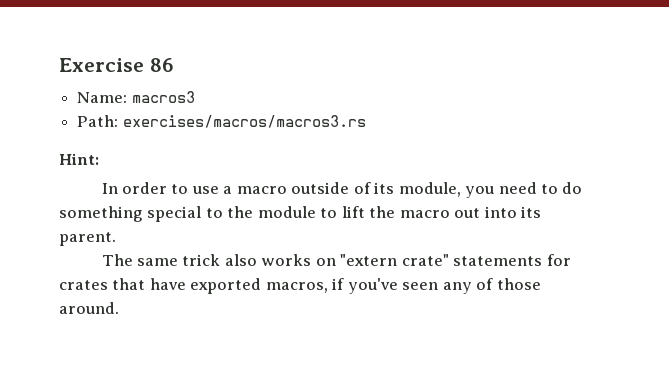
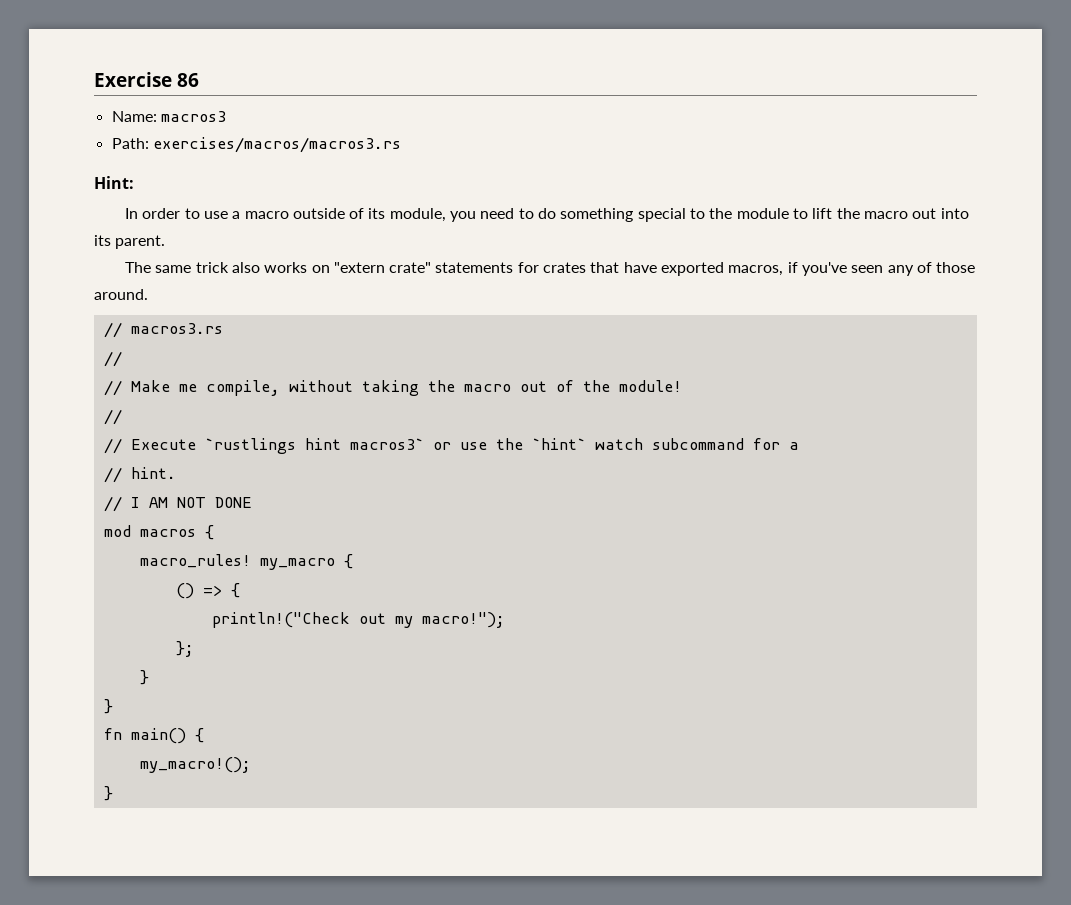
(119, 308) none -> [103,322,223,338] [103,351,122,367] [103,380,682,396] [103,409,122,425] [103,438,799,454] [103,467,176,483] [103,496,252,512] [103,525,214,540] [139,554,353,570] [175,583,240,599] [211,612,505,628] [175,641,194,657] [139,670,149,685] [103,699,113,714] [103,728,204,744] [139,757,251,773] [103,786,113,801] // // macros3.rs // // // // Make me compile, without taking the macro out of the module! // // // // Execute `rustlings hint macros3` or use the `hint` watch subcommand for a // // hint. // // I AM NOT DONE // mod macros { // macro_rules! my_macro { // () => { // println!("Check out my macro!"); // }; // } // } // fn main() { // my_macro!(); // }

